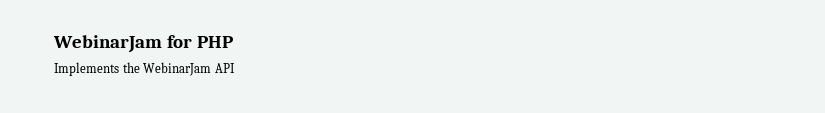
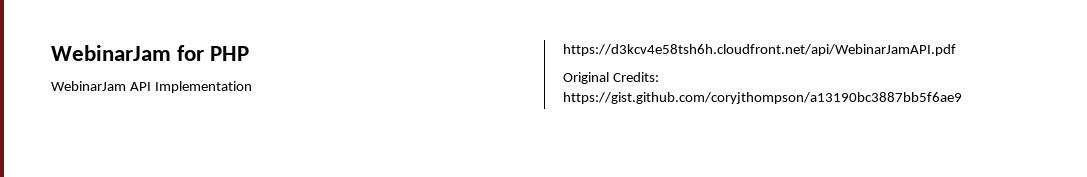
[54,62,235,76] Implements the WebinarJam API -> [51,81,252,93] [563,44,956,56] [563,72,659,84] [563,92,962,104] WebinarJam API Implementation https://d3kcv4e58tsh6h.cloudfront.net/api/WebinarJamAPI.pdf // Original Credits: https://gist.github.com/coryjthompson/a13190bc3887bb5f6ae9

